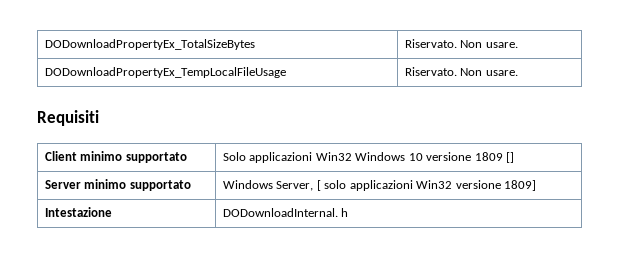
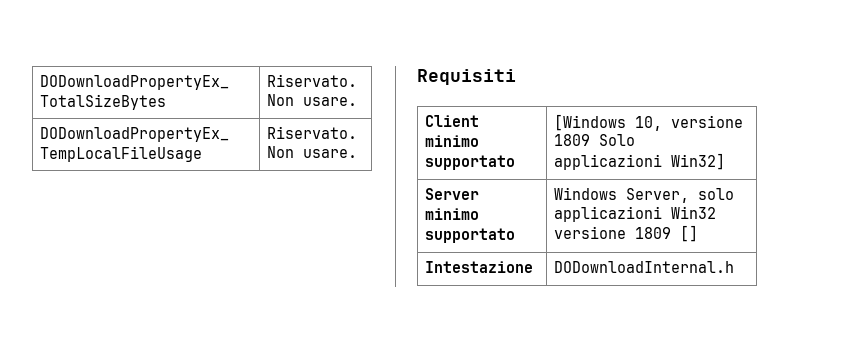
[222,152,515,163] Solo applicazioni Win32 Windows 10 versione 1809 [] -> [553,114,743,131] [553,134,635,146] [553,153,725,170] [Windows 10, versione 1809 Solo applicazioni Win32]
[316,180,321,191] [ -> (689, 195) none
[504,180,537,191] 1809] -> [634,225,698,242] 1809 []
[222,208,349,217] DODownloadInternal. h -> [553,261,734,273] DODownloadInternal.h

